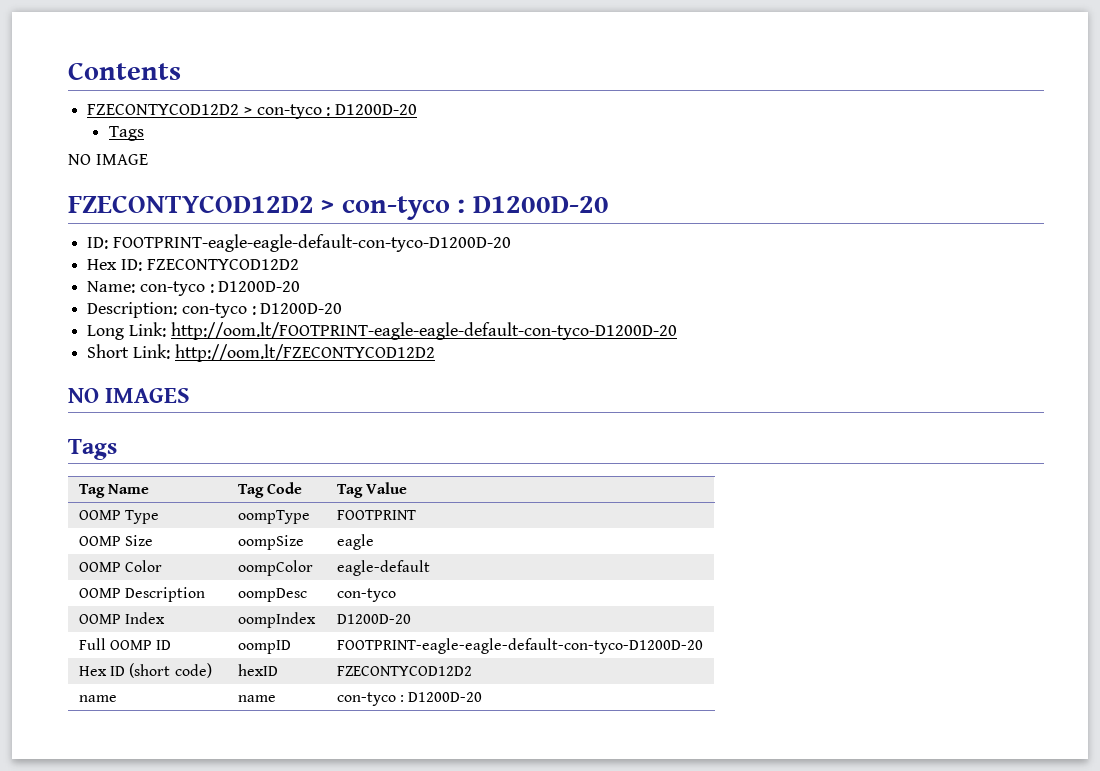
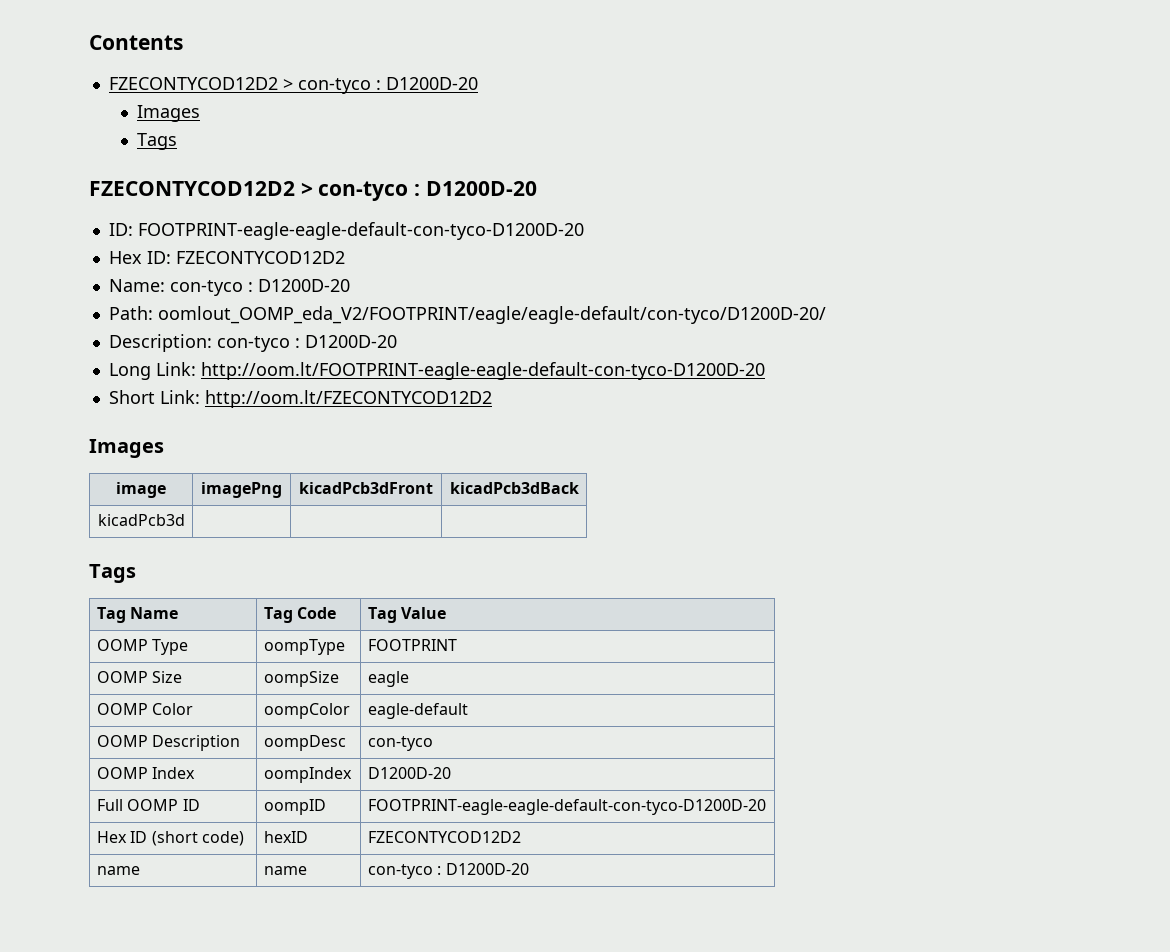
[108,126,144,141] [68,154,148,165] // Tags // NO IMAGE -> [136,105,200,122] [136,133,177,150] // Images // Tags
(301, 286) none -> [108,306,826,324] // Path: oomlout_OOMP_eda_V2/FOOTPRINT/eagle/eagle-default/con-tyco/D1200D-20/
[68,388,191,403] NO IMAGES -> [89,439,164,458] [116,482,166,498] [201,482,282,498] [299,482,433,494] [449,482,579,494] [97,514,185,526] Images // image | imagePng | kicadPcb3dFront | kicadPcb3dBack // kicadPcb3d | | |

